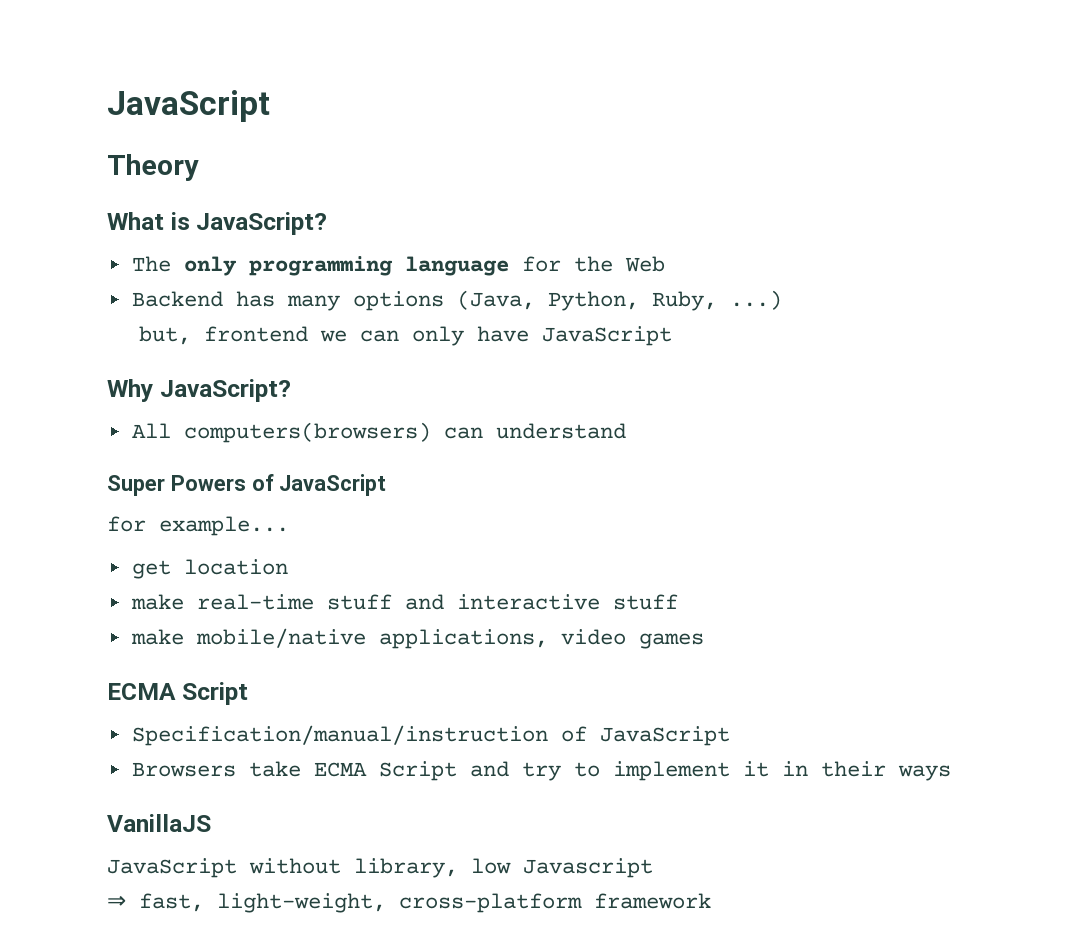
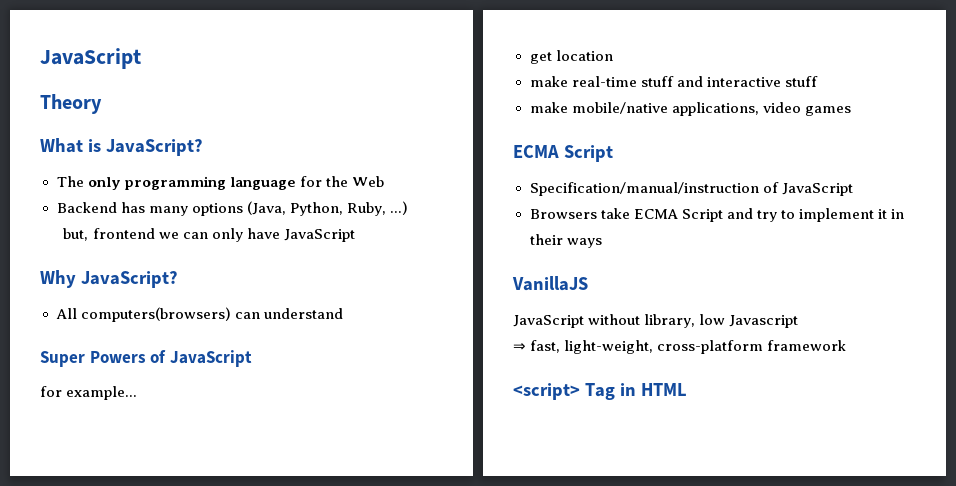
(711, 901) none -> [513,383,687,400] // <script> Tag in HTML

